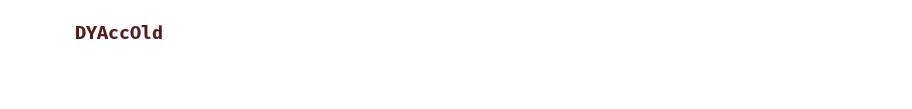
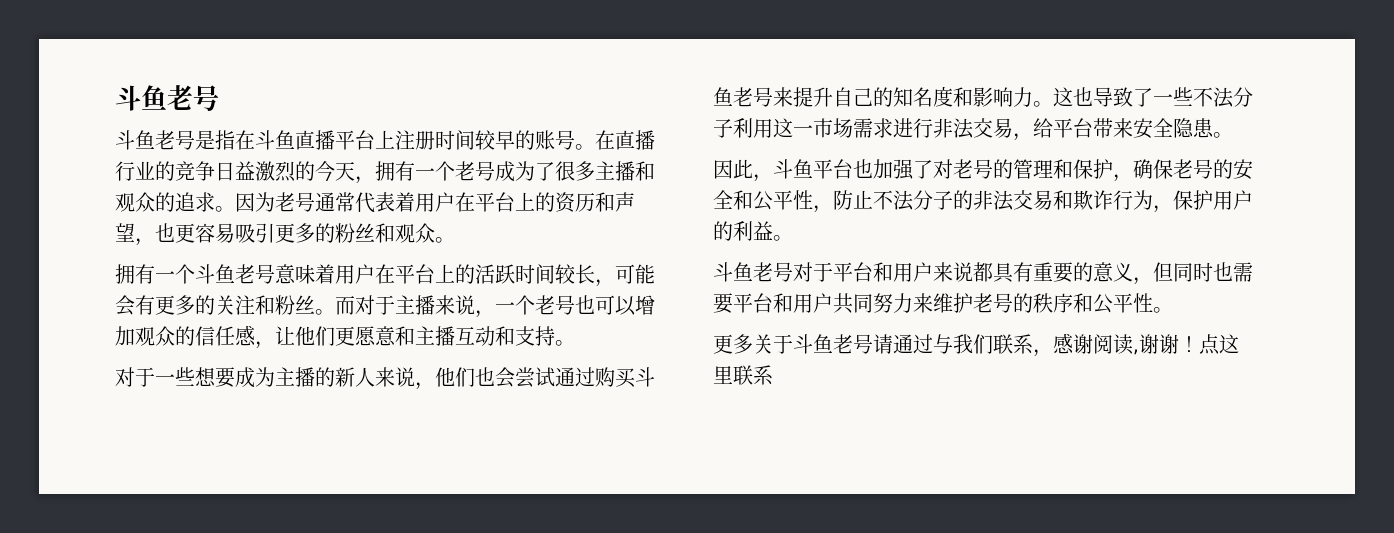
[75,25,163,39] DYAccOld -> [115,85,219,111] [115,130,655,150] [115,161,655,184] [115,192,635,213] [115,223,455,246] [115,264,655,287] [115,295,655,318] [115,325,575,349] [115,367,655,390] [713,86,1253,108] [713,118,1233,141] [713,159,1253,182] [713,190,1253,213] [713,221,793,241] [713,262,1253,285] [713,293,1173,314] [713,333,1239,357] [713,365,773,385] 斗鱼老号 // 斗鱼老号是指在斗鱼直播平台上注册时间较早的账号。在直播行业的竞争日益激烈的今天，拥有一个老号成为了很多主播和观众的追求。因为老号通常代表着用户在平台上的资历和声望，也更容易吸引更多的粉丝和观众。 // 拥有一个斗鱼老号意味着用户在平台上的活跃时间较长，可能会有更多的关注和粉丝。而对于主播来说，一个老号也可以增加观众的信任感，让他们更愿意和主播互动和支持。 // 对于一些想要成为主播的新人来说，他们也会尝试通过购买斗鱼老号来提升自己的知名度和影响力。这也导致了一些不法分子利用这一市场需求进行非法交易，给平台带来安全隐患。 // 因此，斗鱼平台也加强了对老号的管理和保护，确保老号的安全和公平性，防止不法分子的非法交易和欺诈行为，保护用户的利益。 // 斗鱼老号对于平台和用户来说都具有重要的意义，但同时也需要平台和用户共同努力来维护老号的秩序和公平性。 // 更多关于斗鱼老号请通过与我们联系，感谢阅读,谢谢！点这里联系

